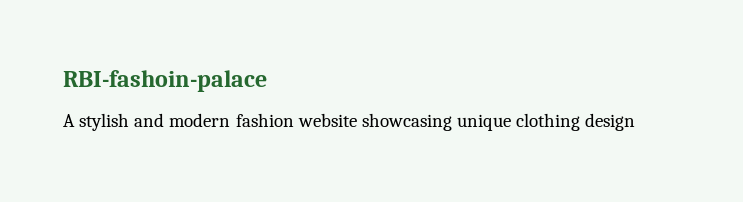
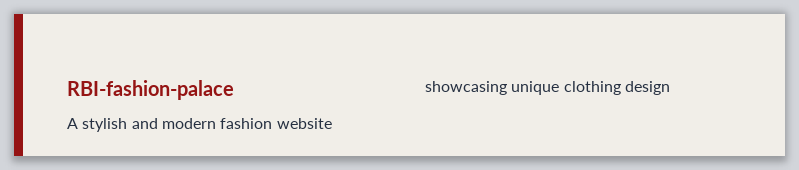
[63,70,267,92] RBI-fashoin-palace -> [67,80,234,100] RBI-fashion-palace

